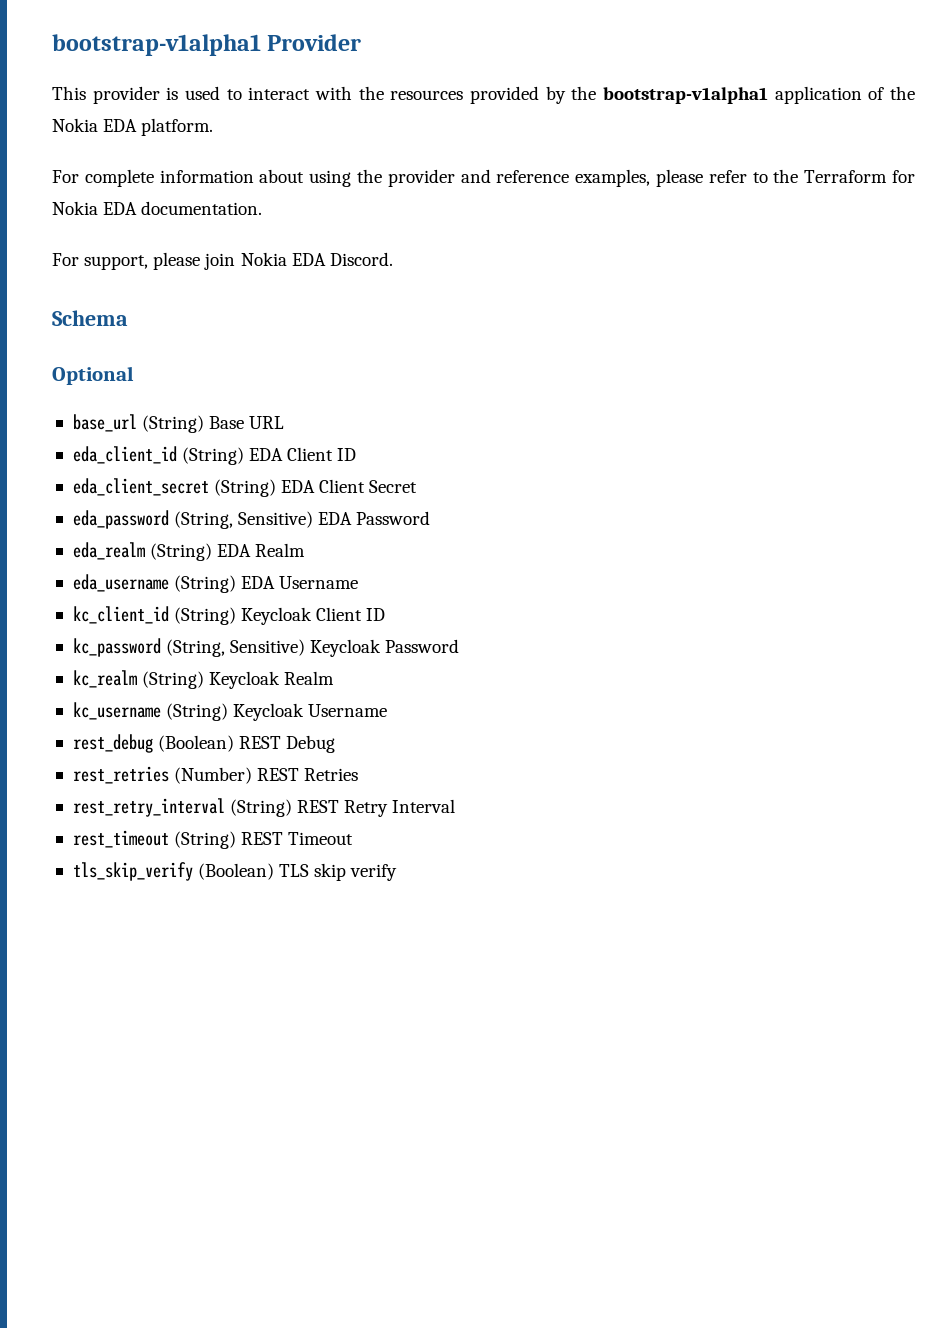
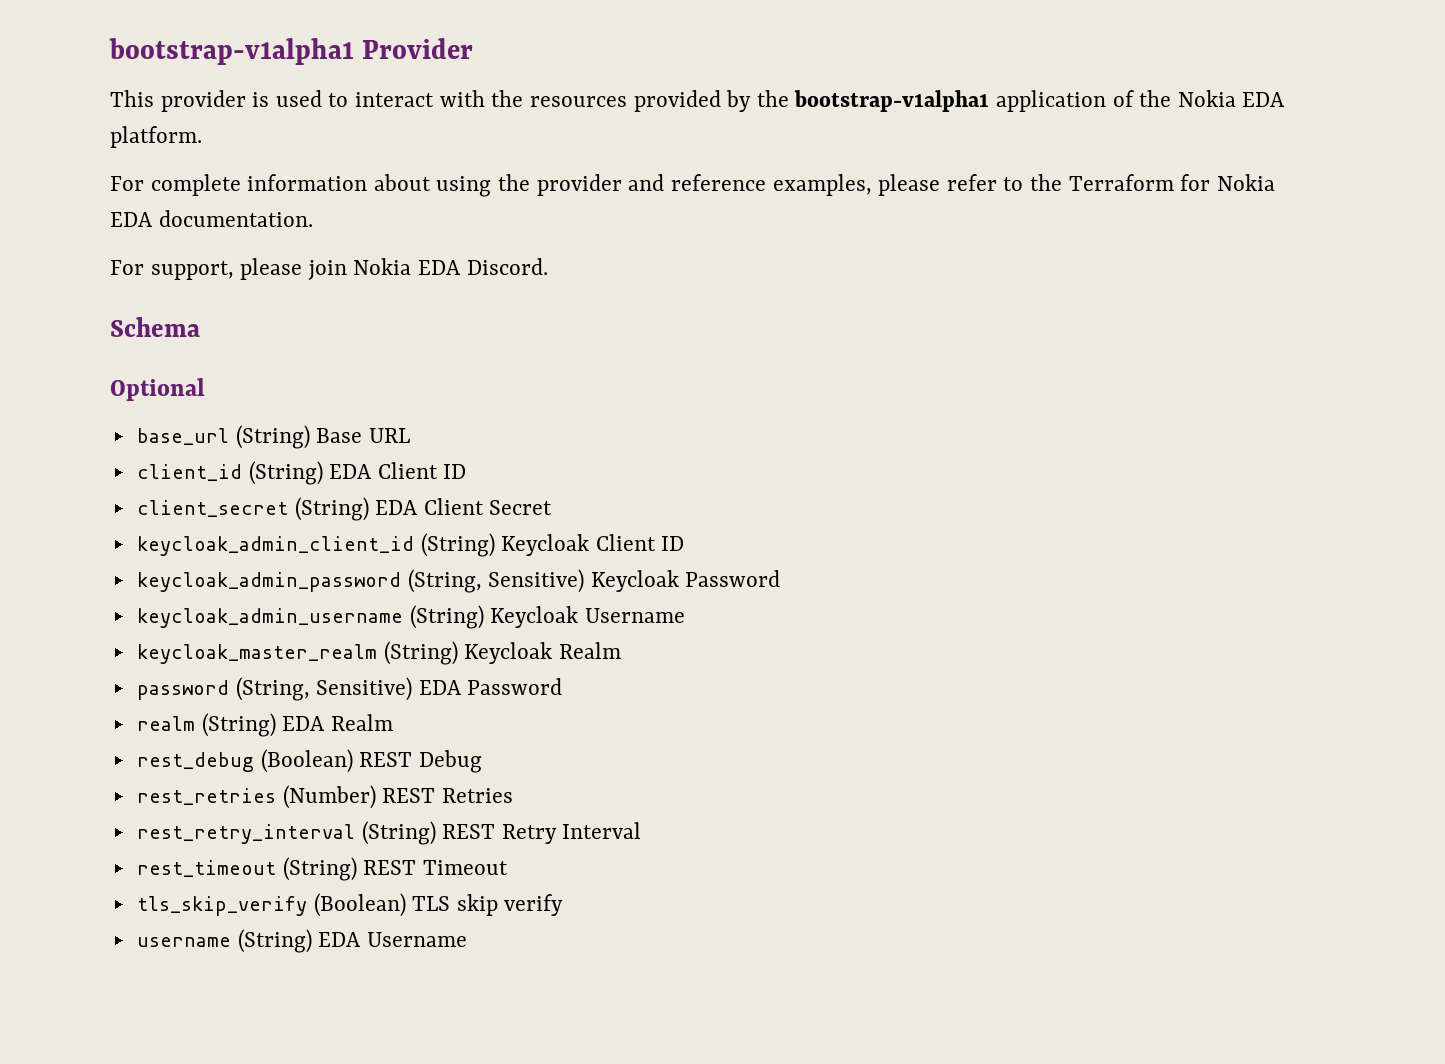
[72,446,177,464] eda_client_id -> [136,464,242,481] client_id
[72,478,209,496] eda_client_secret -> [136,500,288,517] client_secret
[72,510,169,529] eda_password -> [136,533,685,557] [136,569,781,593] [136,605,685,629] [136,641,621,665] [136,680,229,700] keycloak_admin_client_id (String) Keycloak Client ID // keycloak_admin_password (String, Sensitive) Keycloak Password // keycloak_admin_username (String) Keycloak Username // keycloak_master_realm (String) Keycloak Realm // password
[72,542,145,560] eda_realm -> [136,716,195,731] realm
[72,574,359,593] [72,606,386,625] [72,638,460,657] [72,670,335,689] [72,702,388,721] // eda_username (String) EDA Username // kc_client_id (String) Keycloak Client ID // kc_password (String, Sensitive) Keycloak Password // kc_realm (String) Keycloak Realm // kc_username (String) Keycloak Username -> (393, 722) none
(398, 872) none -> [136,929,467,953] // username (String) EDA Username

